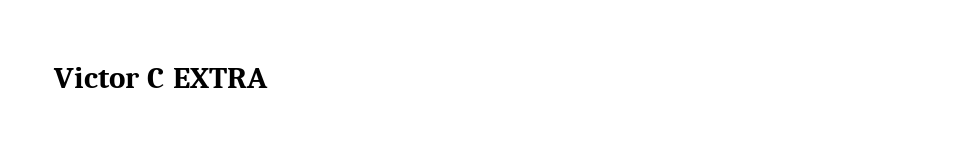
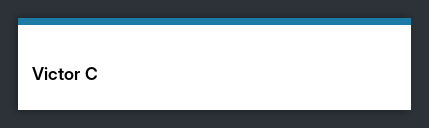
[172,68,268,88] EXTRA -> (98, 73) none

